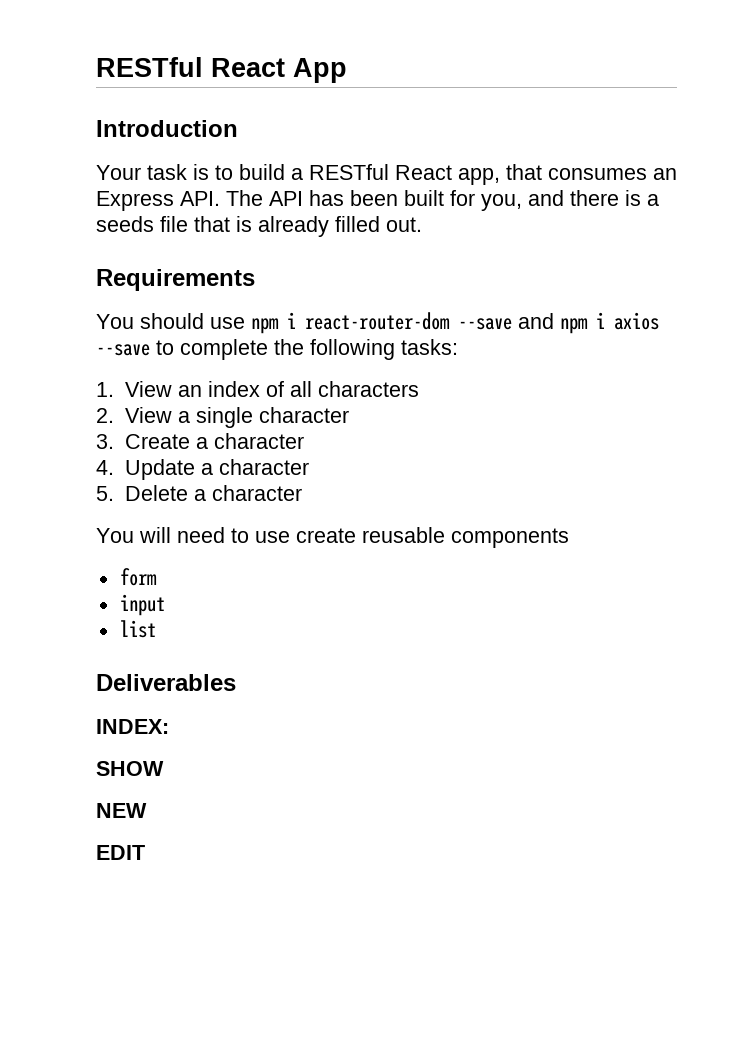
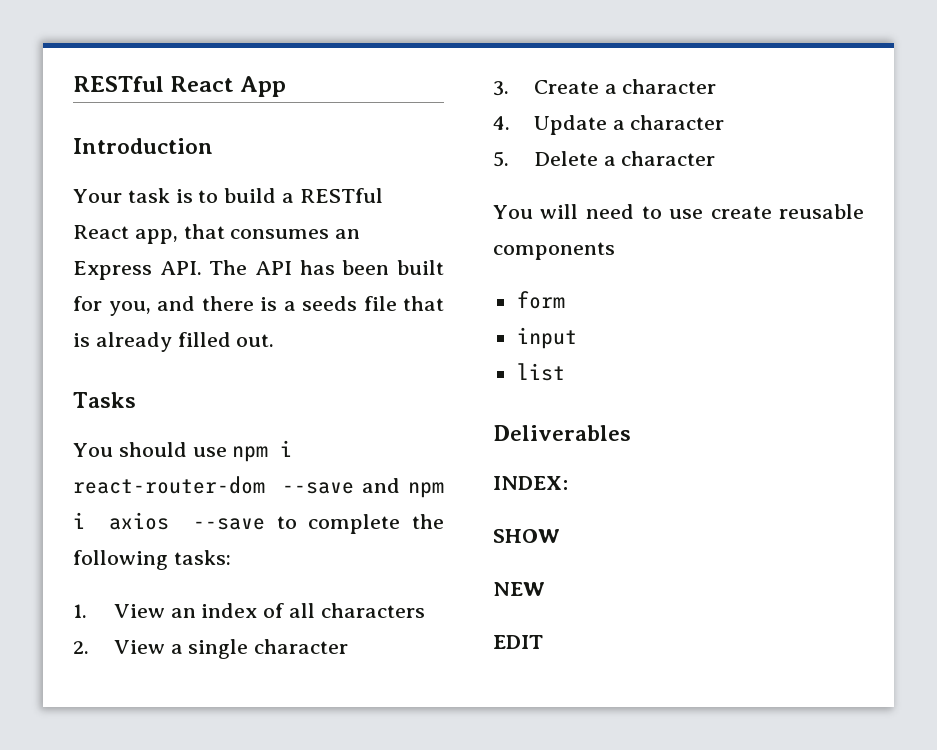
[96,269,255,291] Requirements -> [73,392,136,408] Tasks

